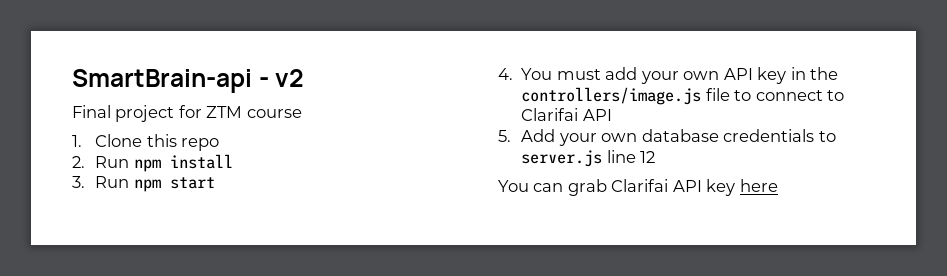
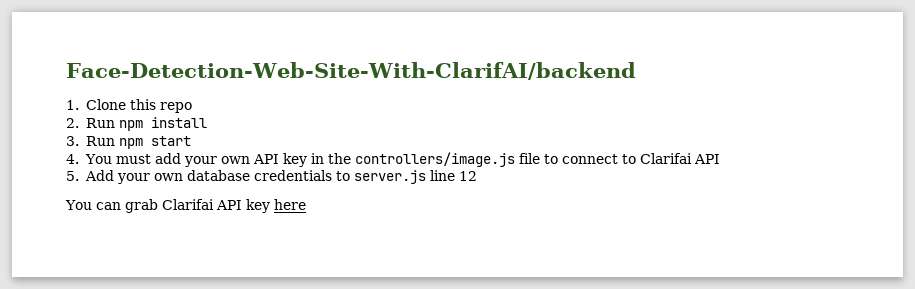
[72,69,305,93] [72,105,302,122] SmartBrain-api - v2 // Final project for ZTM course -> [66,62,636,80] Face-Detection-Web-Site-With-ClarifAI/backend

